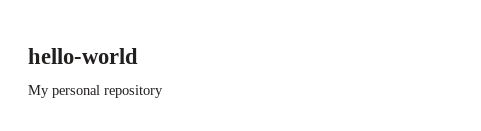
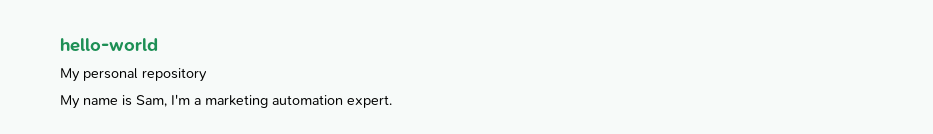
(163, 91) none -> [60,94,392,109] // My name is Sam, I'm a marketing automation expert.

